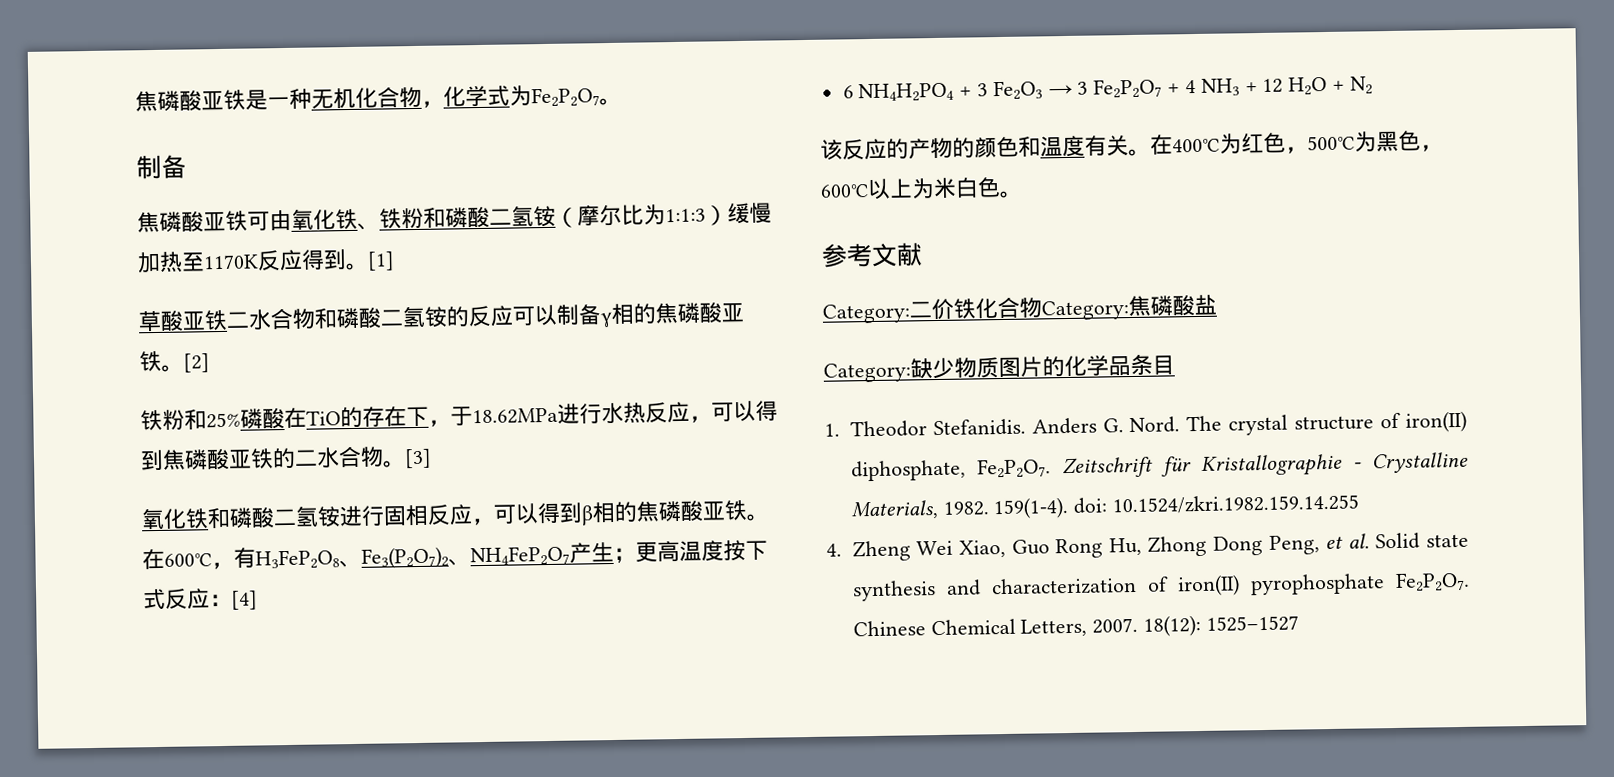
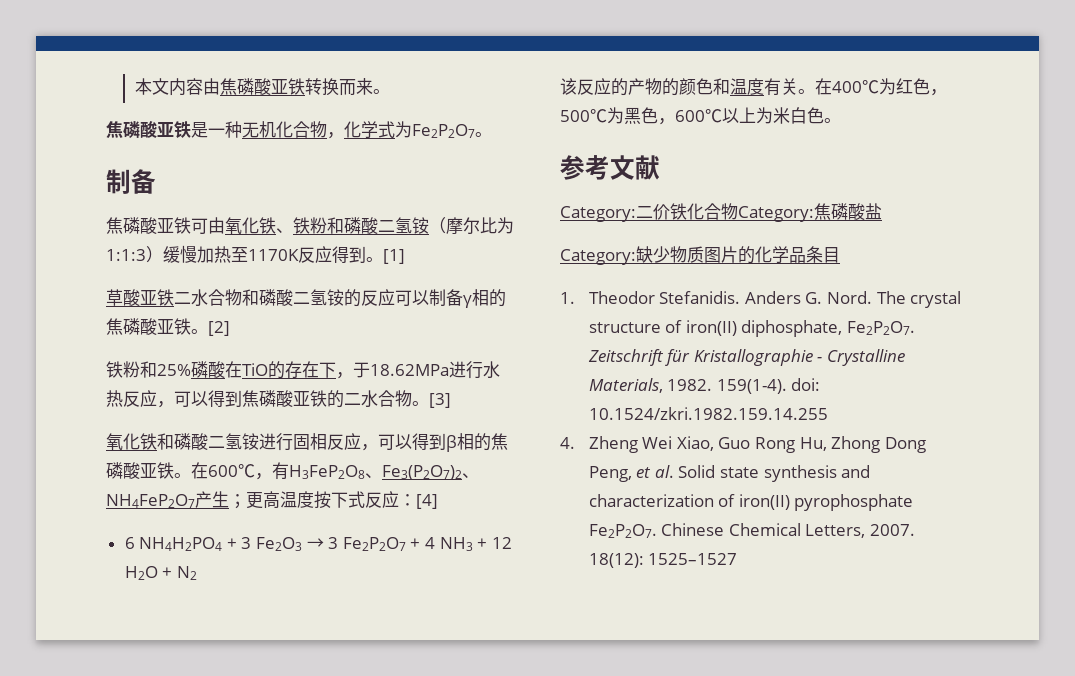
(135, 101) none -> [134,78,390,96] 本文内容由焦磷酸亚铁转换而来。 //

